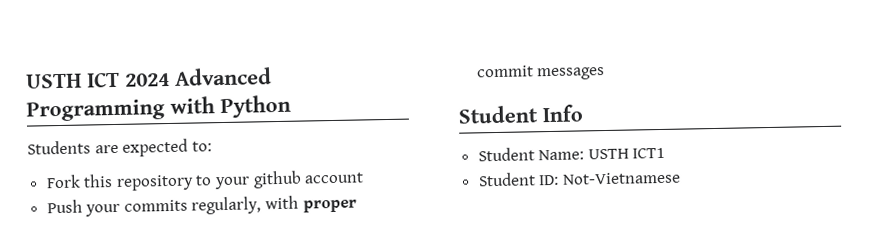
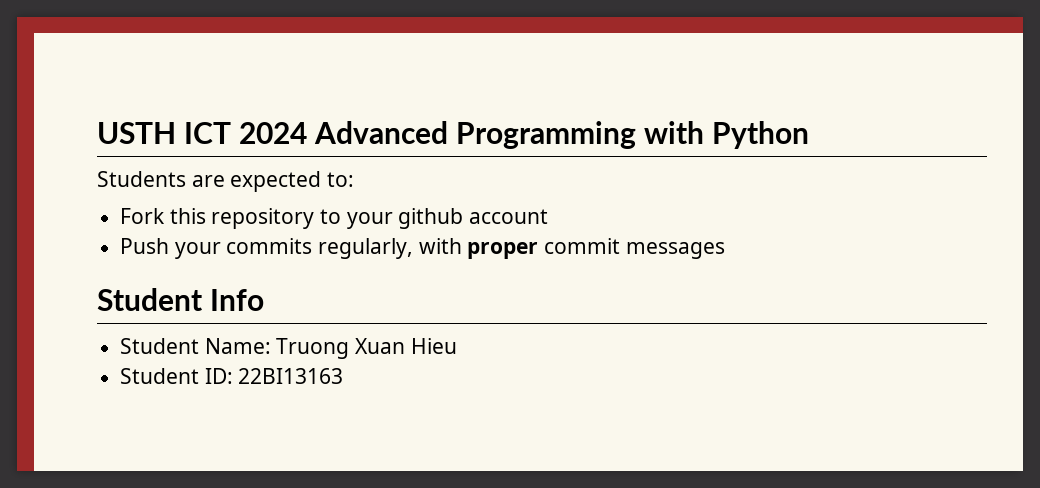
[587,147,666,160] USTH ICT1 -> [276,338,457,359] Truong Xuan Hieu
[561,171,681,185] Not-Vietnamese -> [238,368,344,384] 22BI13163

